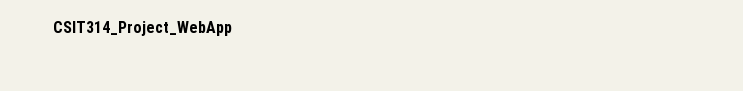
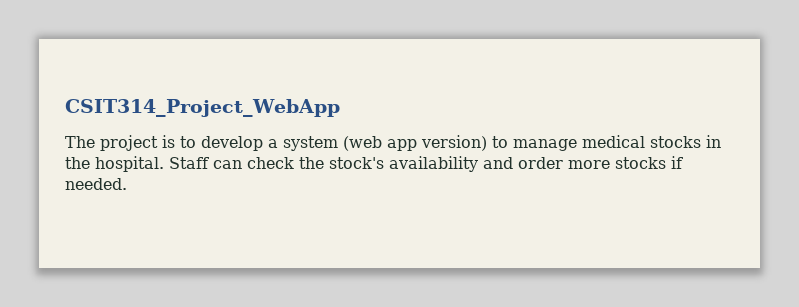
(232, 28) none -> [65,135,721,151] [65,156,683,172] [65,178,127,190] // The project is to develop a system (web app version) to manage medical stocks in the hospital. Staff can check the stock's availability and order more stocks if needed.

